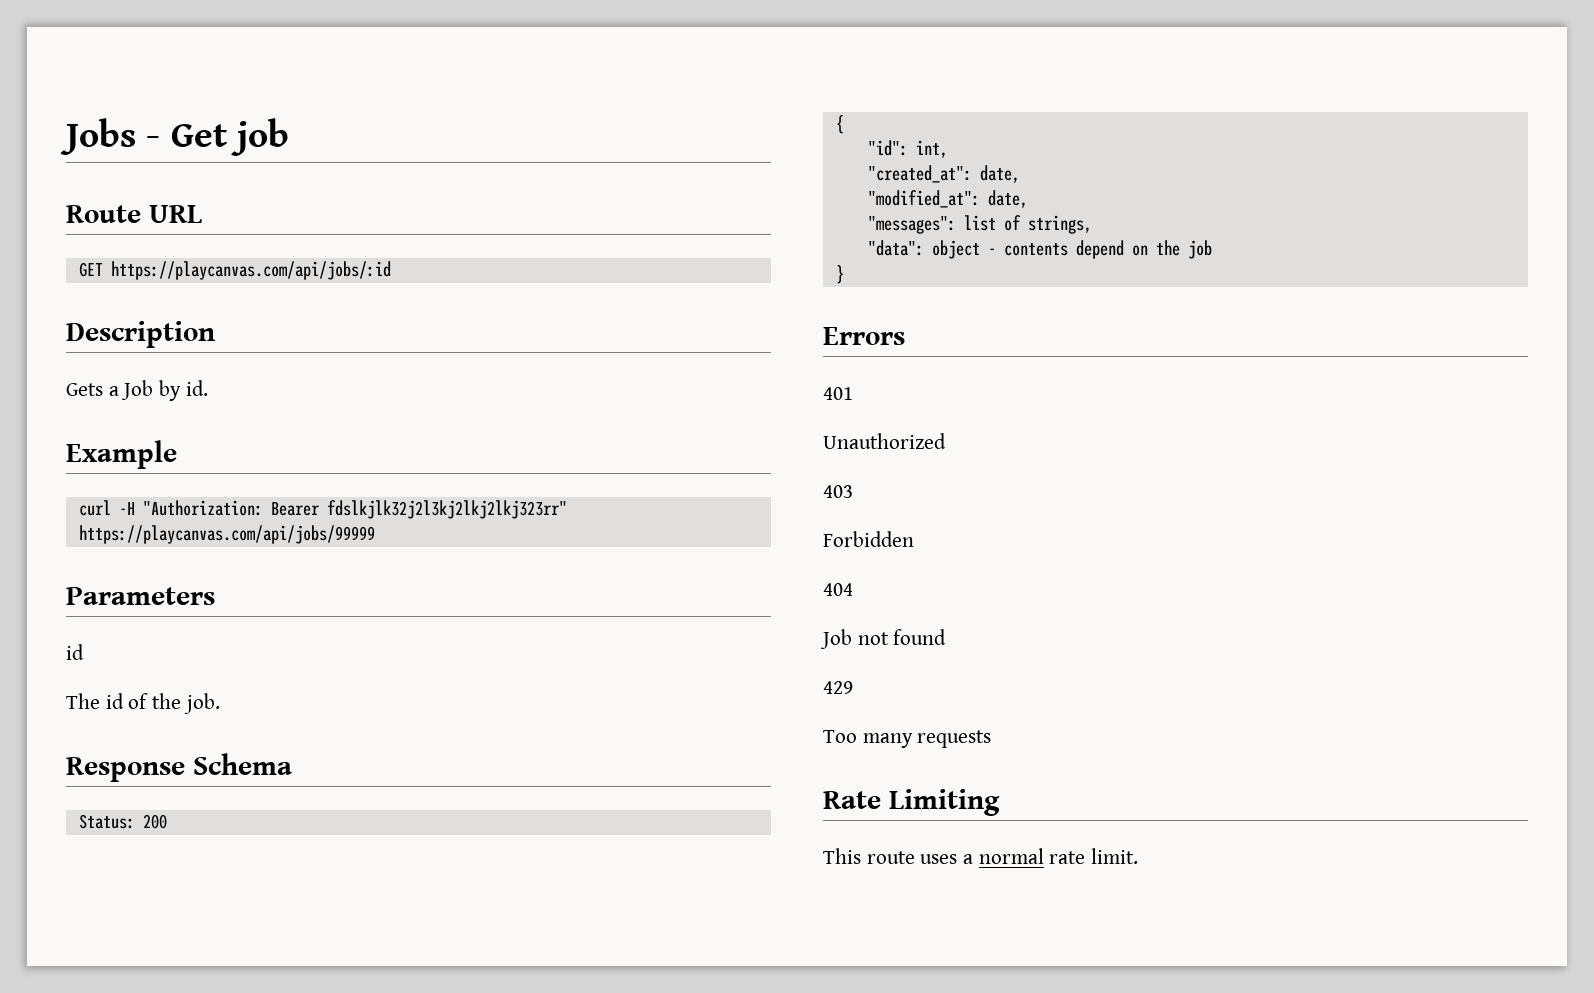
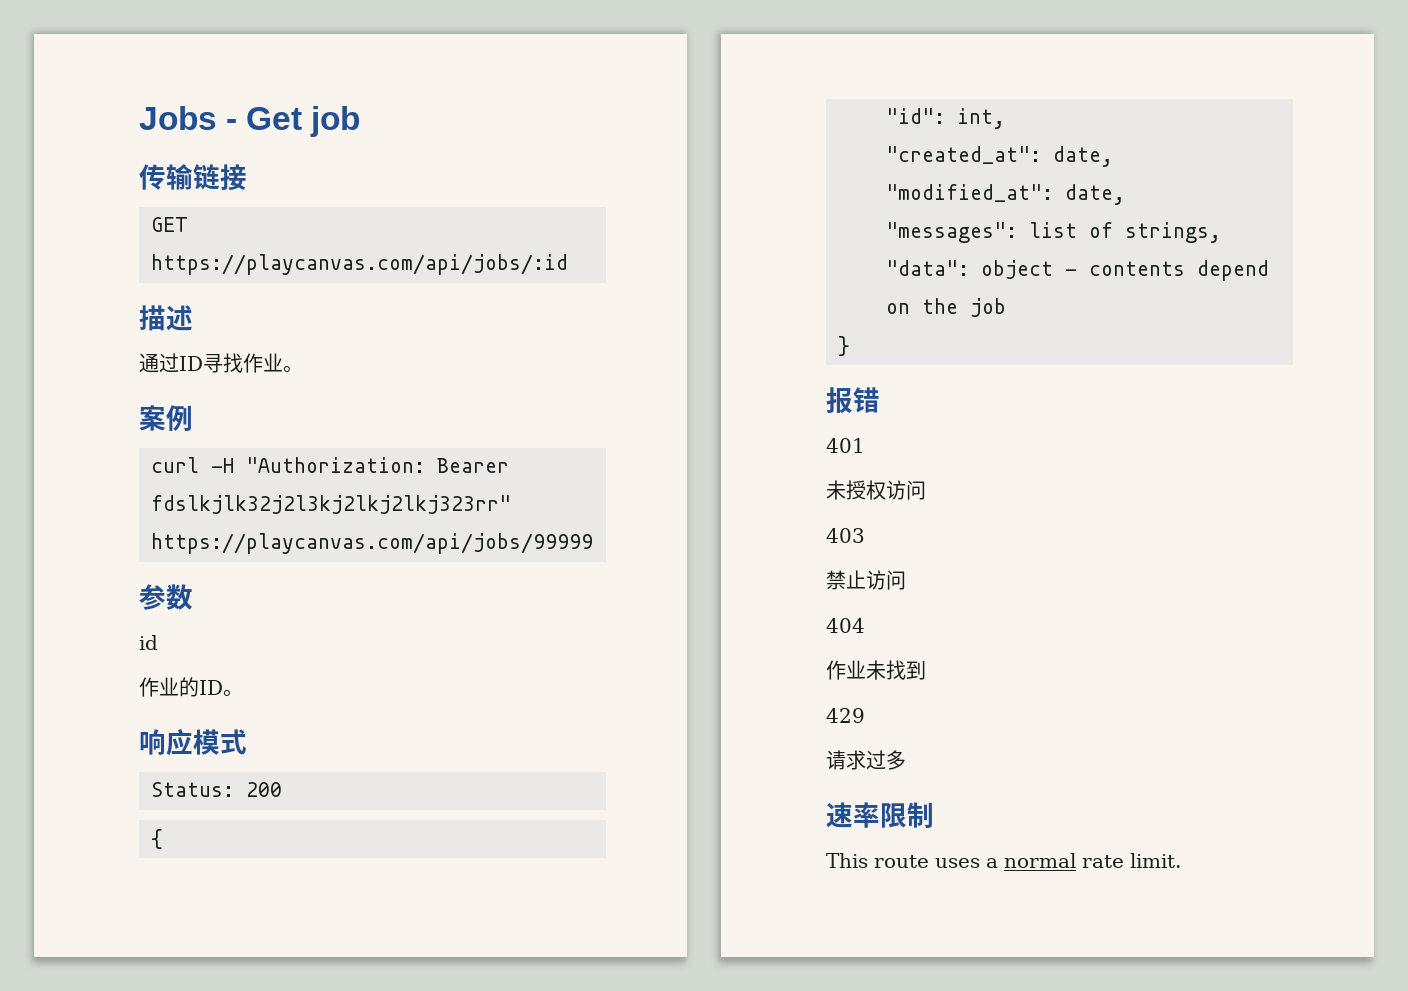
[66,205,202,223] Route URL -> [139,164,247,191] 传输链接
[66,321,215,348] [66,380,208,401] [66,440,177,469] Description // Gets a Job by id. // Example -> [139,305,193,331] [139,353,303,373] [139,405,193,431] 描述 // 通过ID寻找作业。 // 案例
[66,587,215,605] Parameters -> [139,584,193,610] 参数
[66,693,220,714] [66,753,292,782] The id of the job. // Response Schema -> [139,677,243,697] [139,729,247,756] 作业的ID。 // 响应模式
[823,327,905,345] Errors -> [826,387,880,414] 报错
[823,433,946,449] Unauthorized -> [826,480,926,500] 未授权访问
[823,531,914,547] Forbidden -> [826,570,906,590] 禁止访问
[820,629,947,649] [823,681,853,694] [823,730,992,748] [823,789,1000,816] Job not found // 429 // Too many requests // Rate Limiting -> [826,660,926,680] [826,708,865,723] [826,750,906,770] [826,802,934,828] 作业未找到 // 429 // 请求过多 // 速率限制

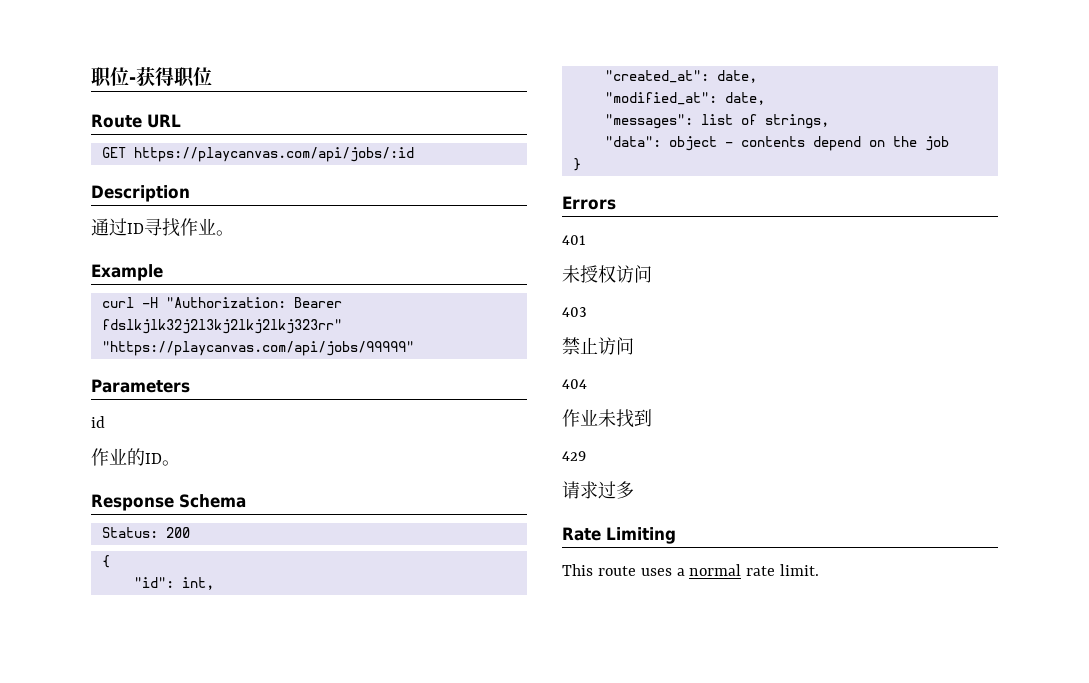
[139,106,361,137] [139,164,247,191] Jobs - Get job // 传输链接 -> [91,67,212,88] [91,114,181,128] 职位-获得职位 // Route URL
[139,305,193,331] 描述 -> [91,185,190,202] Description
[139,405,193,431] 案例 -> [91,264,163,281] Example
[151,533,593,554] [139,584,193,610] https://playcanvas.com/api/jobs/99999 // 参数 -> [101,341,414,356] [91,379,190,393] "https://playcanvas.com/api/jobs/99999" // Parameters
[139,729,247,756] 响应模式 -> [91,494,246,511] Response Schema
[826,387,880,414] 报错 -> [562,196,616,210] Errors
[826,802,934,828] 速率限制 -> [562,527,676,544] Rate Limiting

